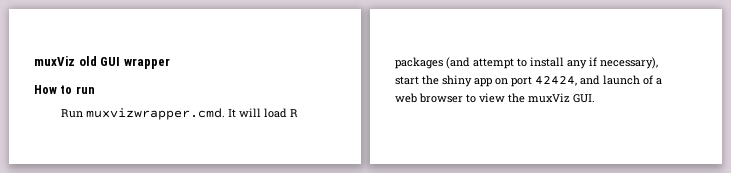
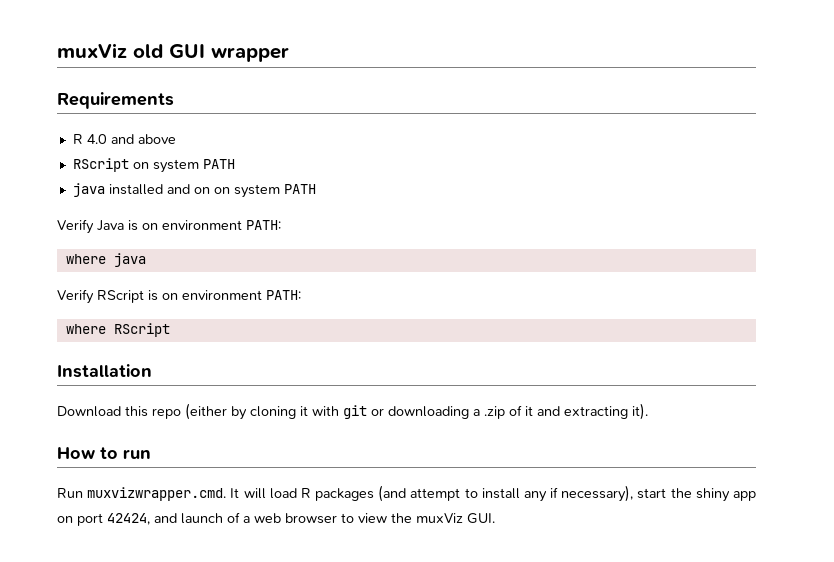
(170, 63) none -> [57,92,174,109] [72,134,176,144] [72,158,235,173] [72,183,316,198] [57,219,281,234] [65,253,146,267] [57,289,301,304] [65,323,170,337] [57,364,152,378] [57,403,648,420] // Requirements // R 4.0 and above // RScript on system PATH // java installed and on on system PATH // Verify Java is on environment PATH: // where java // Verify RScript is on environment PATH: // where RScript // Installation // Download this repo (either by cloning it with git or downloading a .zip of it and extracting it).

